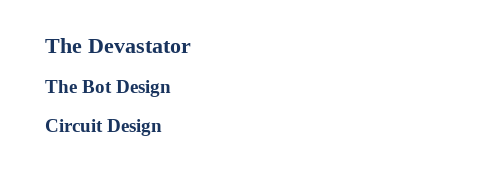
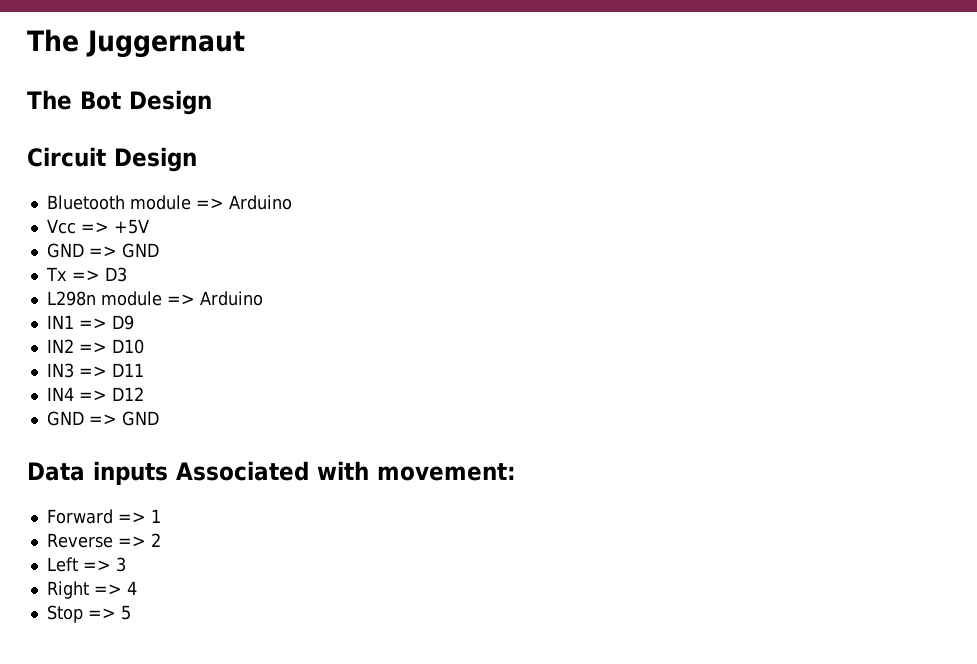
[45,38,191,53] The Devastator -> [27,29,245,58] The Juggernaut
(163, 127) none -> [46,195,292,210] [46,219,149,234] [46,243,159,258] [45,267,127,282] [46,291,263,306] [46,315,134,330] [46,339,144,354] [46,363,144,378] [46,387,144,401] [46,411,159,426] [27,461,516,485] [46,509,161,524] [46,533,161,548] [46,557,126,572] [46,581,137,599] [46,605,131,623] // Bluetooth module => Arduino // Vcc => +5V // GND => GND // Tx => D3 // L298n module => Arduino // IN1 => D9 // IN2 => D10 // IN3 => D11 // IN4 => D12 // GND => GND // Data inputs Associated with movement: // Forward => 1 // Reverse => 2 // Left => 3 // Right => 4 // Stop => 5

